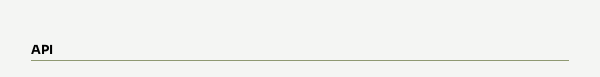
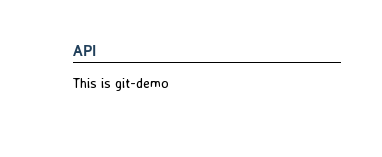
(53, 49) none -> [72,78,169,91] // This is git-demo

